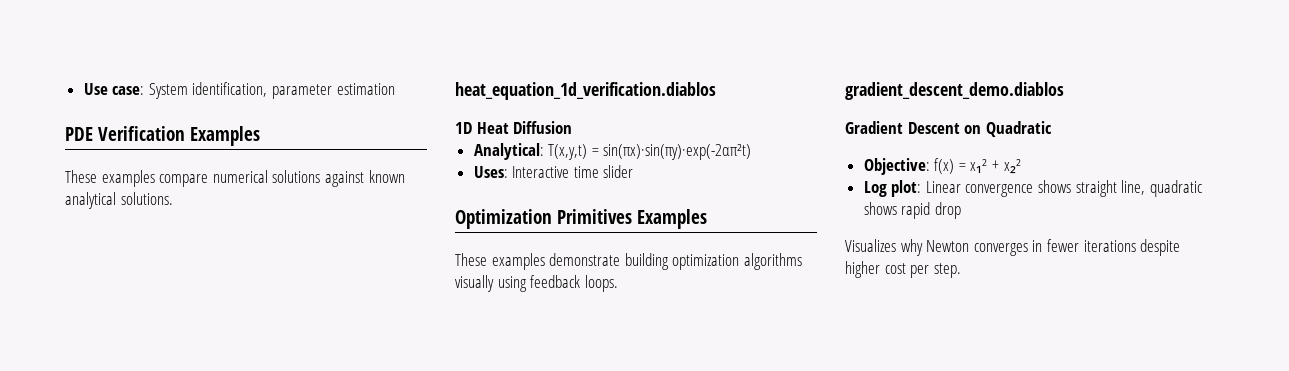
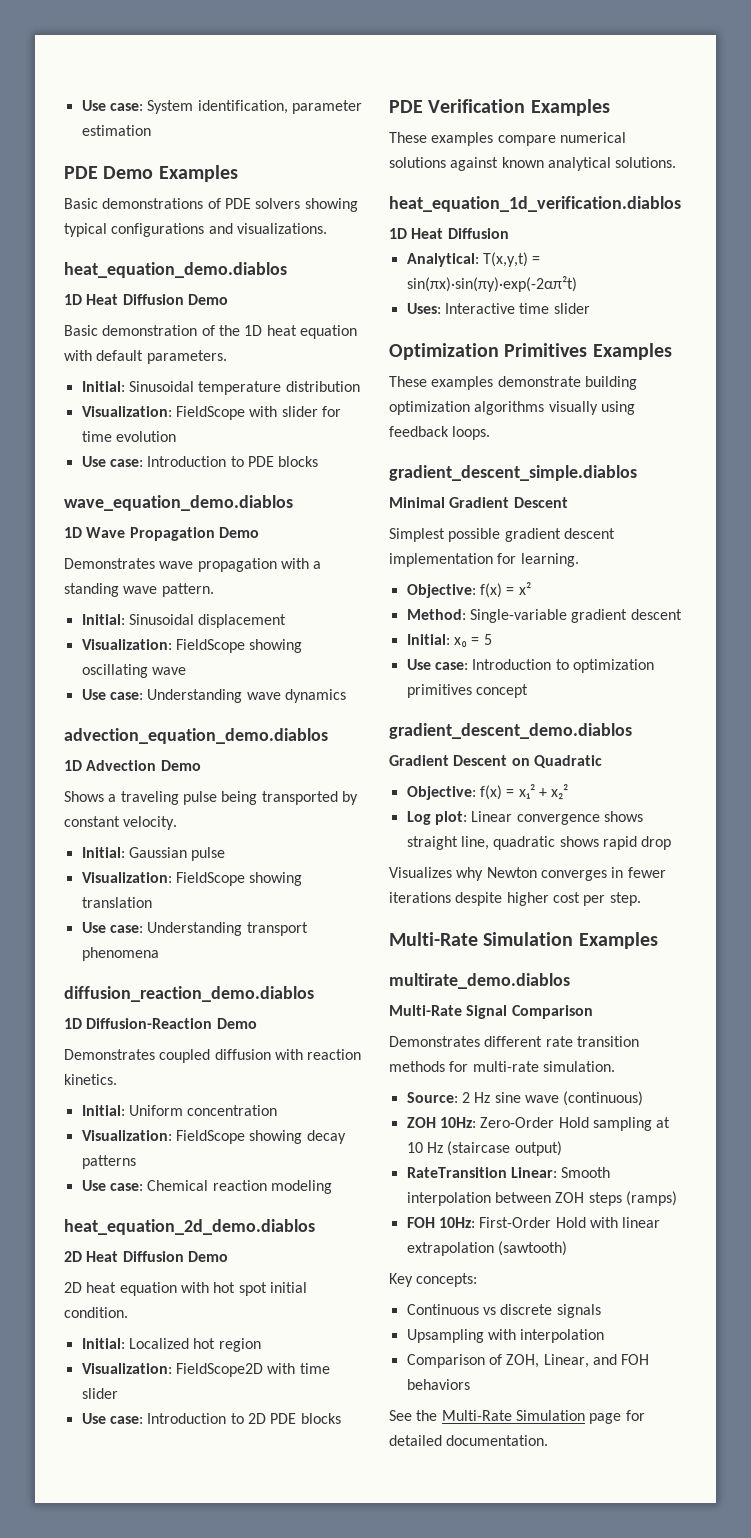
(395, 89) none -> [64,165,238,182] [64,198,358,212] [64,223,327,237] [64,262,287,278] [64,294,228,305] [64,325,357,339] [64,350,227,364] [81,381,360,395] [81,406,341,420] [81,431,176,442] [81,456,319,467] [64,495,293,511] [64,527,259,541] [64,558,322,572] [64,583,214,597] [81,614,287,628] [81,639,303,653] [81,664,186,678] [81,689,346,703] [64,728,328,744] [64,760,201,771] [64,791,358,805] [64,816,178,830] [81,847,226,861] [81,872,303,886] [81,897,152,908] [81,922,308,936] [81,947,159,961] [64,986,314,1002] [64,1018,257,1029] [64,1049,362,1063] [64,1074,117,1085] [81,1105,278,1116] [81,1130,346,1144] [81,1155,136,1169] [81,1180,332,1194] [64,1219,315,1235] [64,1251,228,1262] [64,1282,307,1296] [64,1307,128,1318] [81,1338,261,1352] [81,1363,330,1377] [81,1388,118,1399] [81,1413,341,1424] // PDE Demo Examples // Basic demonstrations of PDE solvers showing typical configurations and visualizations. // heat_equation_demo.diablos // 1D Heat Diffusion Demo // Basic demonstration of the 1D heat equation with default parameters. // Initial: Sinusoidal temperature distribution // Visualization: FieldScope with slider for time evolution // Use case: Introduction to PDE blocks // wave_equation_demo.diablos // 1D Wave Propagation Demo // Demonstrates wave propagation with a standing wave pattern. // Initial: Sinusoidal displacement // Visualization: FieldScope showing oscillating wave // Use case: Understanding wave dynamics // advection_equation_demo.diablos // 1D Advection Demo // Shows a traveling pulse being transported by constant velocity. // Initial: Gaussian pulse // Visualization: FieldScope showing translation // Use case: Understanding transport phenomena // diffusion_reaction_demo.diablos // 1D Diffusion-Reaction Demo // Demonstrates coupled diffusion with reaction kinetics. // Initial: Uniform concentration // Visualization: FieldScope showing decay patterns // Use case: Chemical reaction modeling // heat_equation_2d_demo.diablos // 2D Heat Diffusion Demo // 2D heat equation with hot spot initial condition. // Initial: Localized hot region // Visualization: FieldScope2D with time slider // Use case: Introduction to 2D PDE blocks
(618, 283) none -> [389,465,637,481] [389,497,568,508] [389,528,615,542] [389,553,579,567] [406,582,531,598] [406,609,682,623] [406,634,492,648] [406,659,654,673] [406,684,528,698] // gradient_descent_simple.diablos // Minimal Gradient Descent // Simplest possible gradient descent implementation for learning. // Objective: f(x) = x² // Method: Single-variable gradient descent // Initial: x₀ = 5 // Use case: Introduction to optimization primitives concept
(961, 270) none -> [389,932,658,949] [389,973,570,989] [389,1005,593,1019] [389,1036,639,1047] [389,1061,615,1072] [406,1091,644,1106] [406,1117,671,1131] [406,1141,562,1156] [406,1167,611,1178] [406,1191,677,1206] [406,1217,661,1228] [406,1241,567,1256] [389,1273,478,1287] [406,1304,601,1318] [406,1329,605,1343] [406,1354,650,1368] [406,1379,470,1390] [389,1410,645,1424] [389,1435,549,1446] // Multi-Rate Simulation Examples // multirate_demo.diablos // Multi-Rate Signal Comparison // Demonstrates different rate transition methods for multi-rate simulation. // Source: 2 Hz sine wave (continuous) // ZOH 10Hz: Zero-Order Hold sampling at 10 Hz (staircase output) // RateTransition Linear: Smooth interpolation between ZOH steps (ramps) // FOH 10Hz: First-Order Hold with linear extrapolation (sawtooth) // Key concepts: // Continuous vs discrete signals // Upsampling with interpolation // Comparison of ZOH, Linear, and FOH behaviors // See the Multi-Rate Simulation page for detailed documentation.

